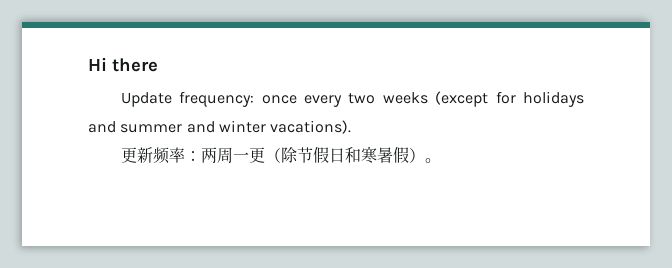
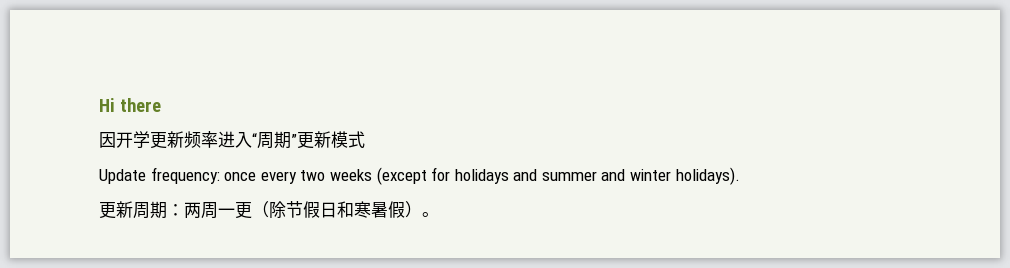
(158, 65) none -> [99,131,365,149] // 因开学更新频率进入“周期”更新模式
[270,120,352,134] [120,147,185,164] vacations). // 更新频率 -> [675,167,740,185] [99,201,167,219] holidays). // 更新周期

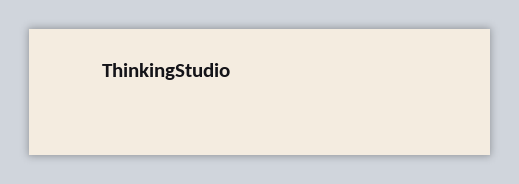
[99,98,161,112] [99,131,365,149] [99,167,740,185] [99,201,439,219] Hi there // 因开学更新频率进入“周期”更新模式 // Update frequency: once every two weeks (except for holidays and summer and winter holidays). // 更新周期：两周一更（除节假日和寒暑假）。 -> [102,63,230,80] ThinkingStudio

